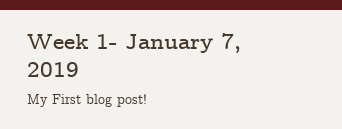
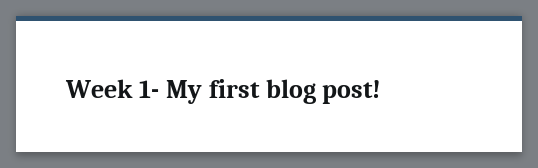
[125,33,241,53] [27,62,79,77] [27,94,81,107] January 7, 2019 // My First -> [165,79,260,104] My first

